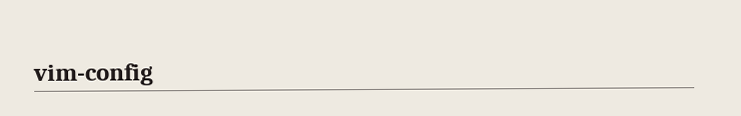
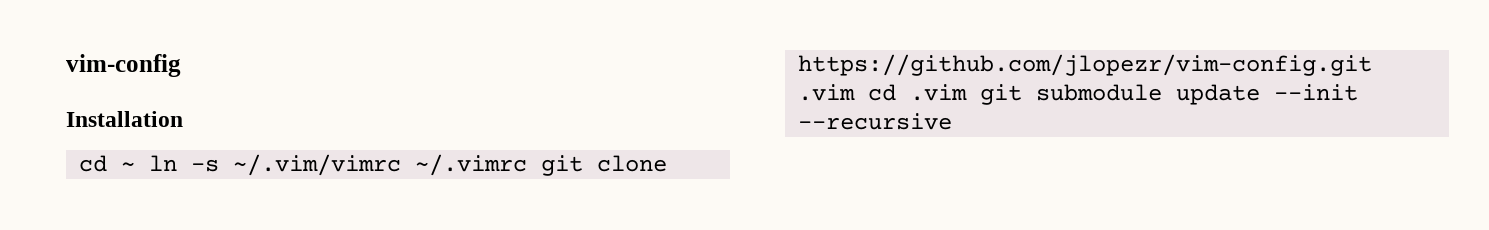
(154, 74) none -> [66,111,183,127] [78,154,667,176] [797,54,1372,76] [797,84,1358,105] [797,113,952,130] // Installation // cd ~ ln -s ~/.vim/vimrc ~/.vimrc git clone https://github.com/jlopezr/vim-config.git .vim cd .vim git submodule update --init --recursive

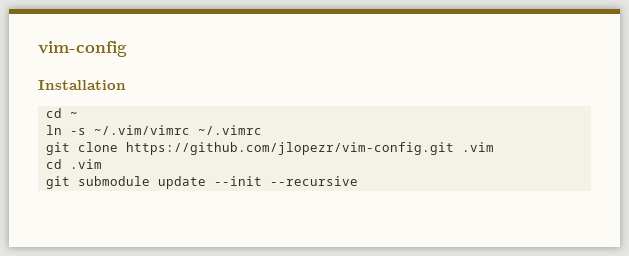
(135, 166) none -> (78, 115) //
(527, 165) none -> (262, 130) //
(855, 92) none -> (494, 147) //
(967, 92) none -> (102, 164) //

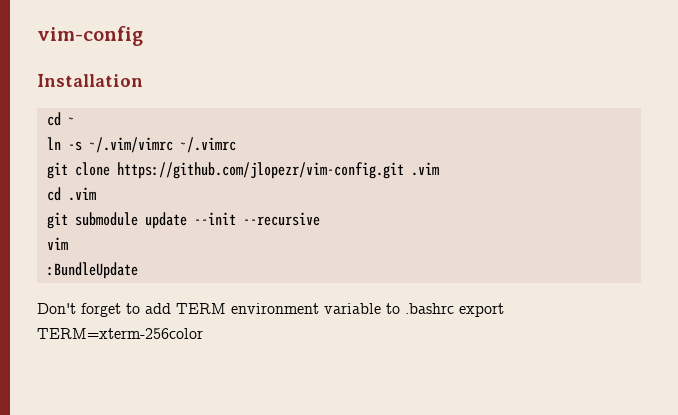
(358, 181) none -> [46,237,68,250] [46,262,138,279] [37,303,504,317] [37,328,203,339] // vim // :BundleUpdate // Don't forget to add TERM environment variable to .bashrc export TERM=xterm-256color

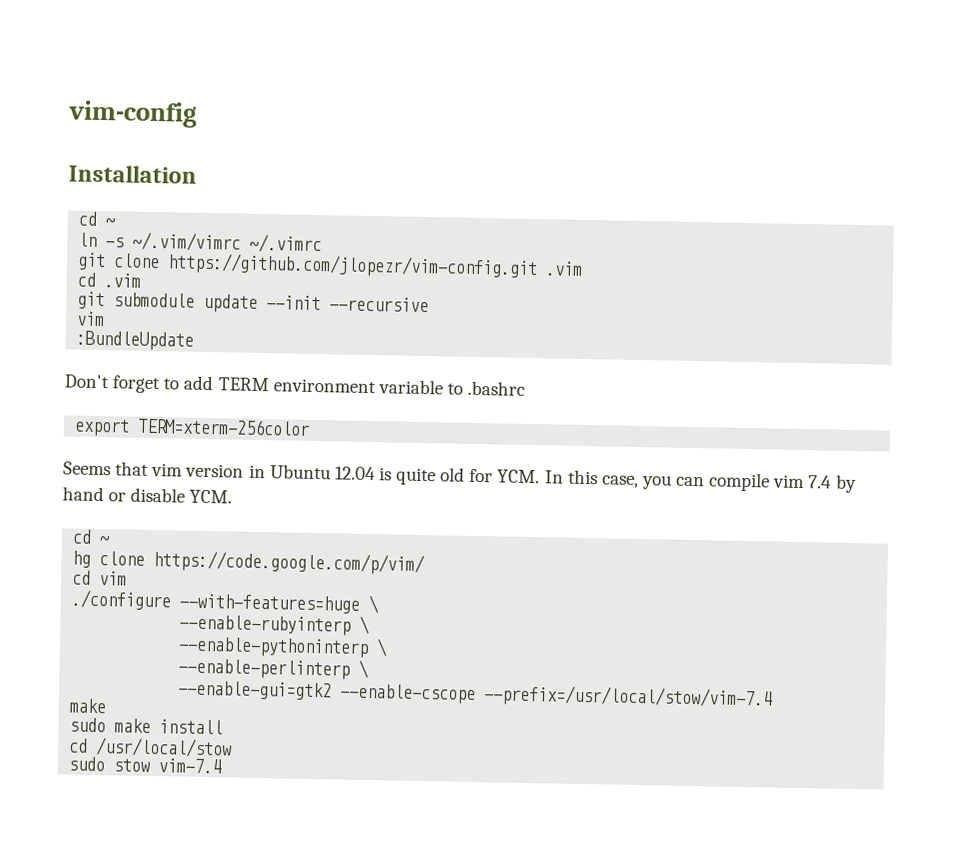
(454, 308) none -> (526, 388) //
(203, 333) none -> [63,461,857,494] [62,486,233,504] [72,529,111,545] [72,550,426,576] [72,570,128,586] [71,589,380,614] [179,614,371,636] [178,636,389,659] [178,658,370,680] [178,680,774,710] [69,698,108,714] [69,717,224,735] [69,737,233,758] [68,756,223,774] // Seems that vim version in Ubuntu 12.04 is quite old for YCM. In this case, you can compile vim 7.4 by hand or disable YCM. // cd ~ // hg clone https://code.google.com/p/vim/ // cd vim // ./configure --with-features=huge \ // --enable-rubyinterp \ // --enable-pythoninterp \ // --enable-perlinterp \ // --enable-gui=gtk2 --enable-cscope --prefix=/usr/local/stow/vim-7.4 // make // sudo make install // cd /usr/local/stow // sudo stow vim-7.4

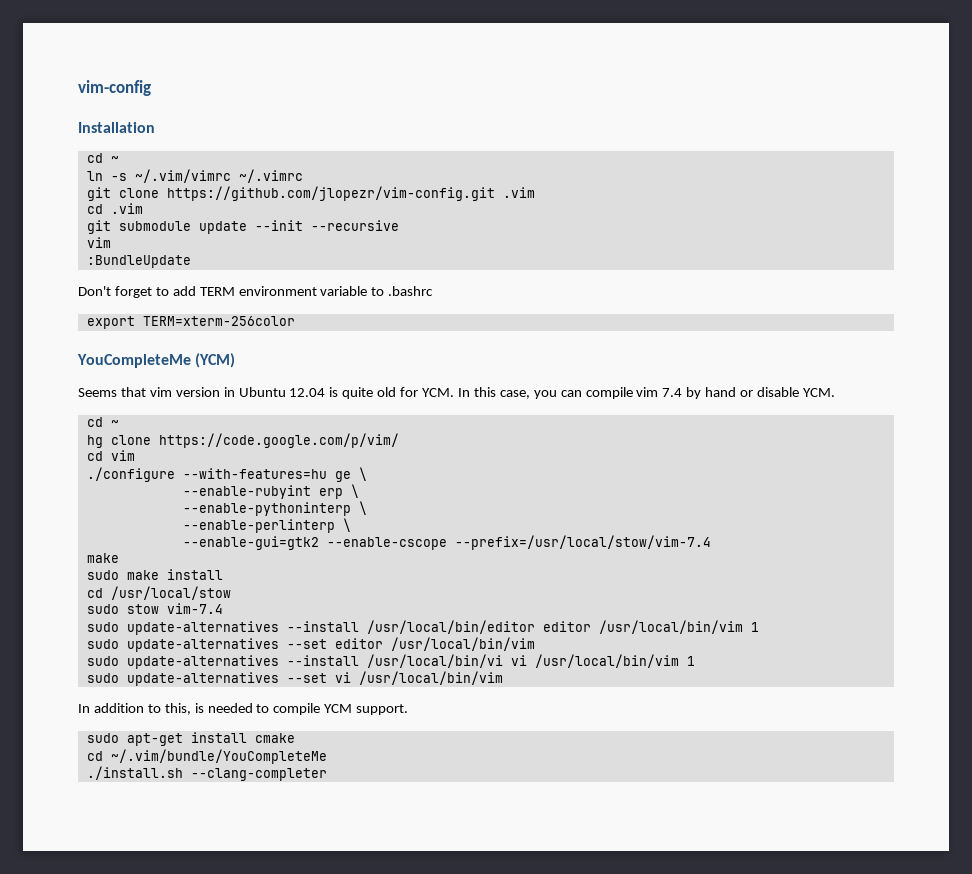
(311, 426) none -> [77,353,236,368] // YouCompleteMe (YCM)
[179,593,380,614] [179,614,352,636] --with-features=huge \ // --enable-rubyinterp -> [182,467,367,482] [182,485,343,499] --with-features=hu ge \ // --enable-rubyint erp
(223, 766) none -> [86,620,759,635] [86,637,535,652] [86,654,695,669] [86,671,503,686] [78,703,409,715] [86,732,295,746] [86,749,327,764] [86,766,327,781] // sudo update-alternatives --install /usr/local/bin/editor editor /usr/local/bin/vim 1 // sudo update-alternatives --set editor /usr/local/bin/vim // sudo update-alternatives --install /usr/local/bin/vi vi /usr/local/bin/vim 1 // sudo update-alternatives --set vi /usr/local/bin/vim // In addition to this, is needed to compile YCM support. // sudo apt-get install cmake // cd ~/.vim/bundle/YouCompleteMe // ./install.sh --clang-completer

